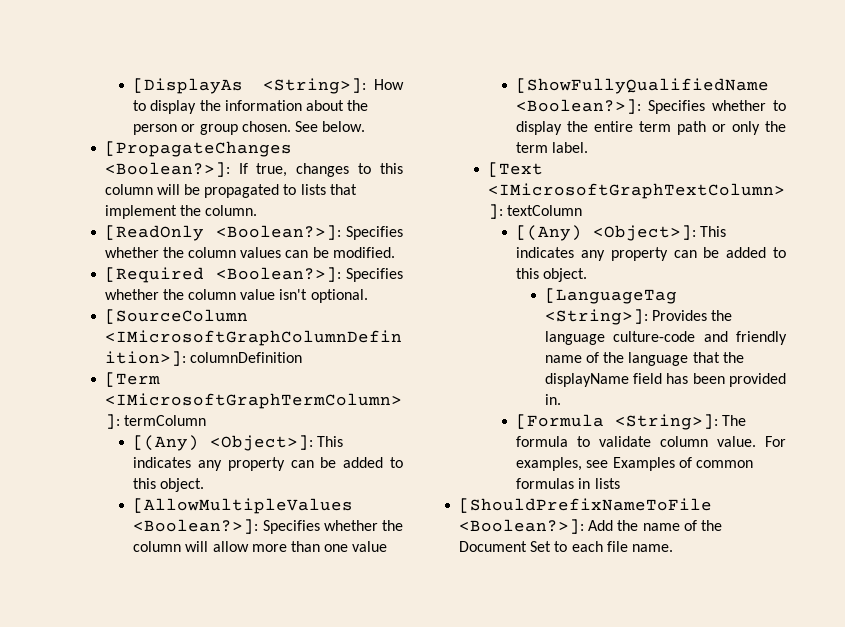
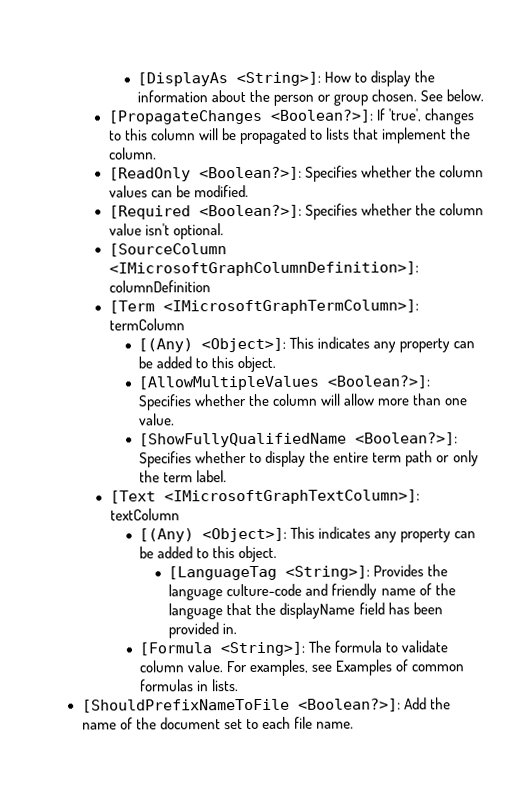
[256,163,288,177] true, -> [387,108,421,122] 'true',
[352,541,388,552] value -> [139,413,176,426] value.
[594,478,620,489] lists -> [212,679,240,692] lists.
[459,541,552,552] Document Set -> [159,717,243,730] document set

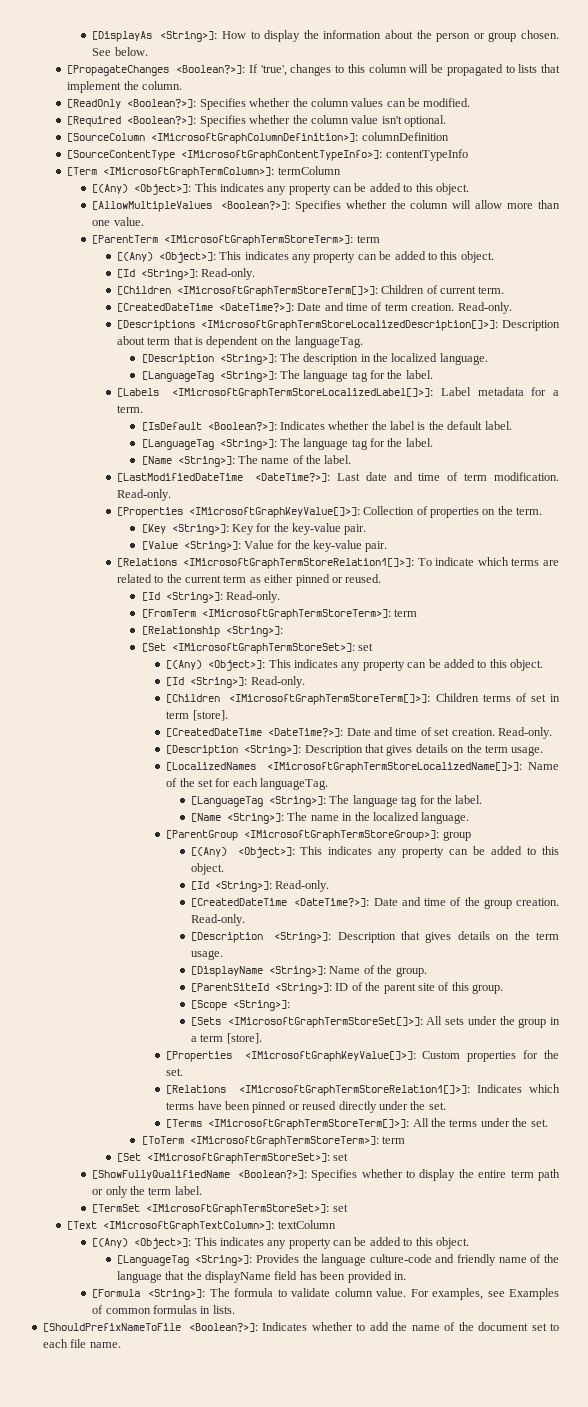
(211, 286) none -> [67,149,468,161] // [SourceContentType <IMicrosoftGraphContentTypeInfo>]: contentTypeInfo
(176, 419) none -> [92,235,380,246] [116,251,494,263] [116,268,256,280] [116,285,505,297] [116,302,512,314] [116,320,560,331] [116,336,363,348] [141,353,488,365] [141,370,433,382] [116,387,559,399] [116,405,143,413] [141,421,512,431] [141,438,433,450] [141,455,352,467] [116,472,560,482] [116,489,171,501] [116,506,543,518] [141,523,367,535] [141,540,388,552] [116,557,560,569] [116,574,382,586] [141,591,280,603] [141,609,417,620] [141,626,283,637] [141,643,373,654] [166,659,544,671] [166,676,305,688] [166,693,561,705] [166,710,228,721] [166,727,552,739] [166,744,544,756] [166,762,559,773] [166,778,329,790] [190,795,483,807] [190,812,470,824] [166,830,471,841] [190,846,559,858] [190,863,224,875] [190,880,330,892] [190,897,560,909] [190,914,245,926] [190,931,559,943] [190,950,223,960] [190,965,427,977] [190,982,503,994] [190,1000,290,1011] [190,1016,560,1028] [190,1033,262,1044] [166,1050,559,1062] [166,1068,184,1076] [166,1084,560,1096] [166,1101,446,1113] [166,1118,548,1130] [141,1136,405,1147] [116,1153,349,1164] // [ParentTerm <IMicrosoftGraphTermStoreTerm>]: term // [(Any) <Object>]: This indicates any property can be added to this object. // [Id <String>]: Read-only. // [Children <IMicrosoftGraphTermStoreTerm[]>]: Children of current term. // [CreatedDateTime <DateTime?>]: Date and time of term creation. Read-only. // [Descriptions <IMicrosoftGraphTermStoreLocalizedDescription[]>]: Description about term that is dependent on the languageTag. // [Description <String>]: The description in the localized language. // [LanguageTag <String>]: The language tag for the label. // [Labels <IMicrosoftGraphTermStoreLocalizedLabel[]>]: Label metadata for a term. // [IsDefault <Boolean?>]: Indicates whether the label is the default label. // [LanguageTag <String>]: The language tag for the label. // [Name <String>]: The name of the label. // [LastModifiedDateTime <DateTime?>]: Last date and time of term modification. Read-only. // [Properties <IMicrosoftGraphKeyValue[]>]: Collection of properties on the term. // [Key <String>]: Key for the key-value pair. // [Value <String>]: Value for the key-value pair. // [Relations <IMicrosoftGraphTermStoreRelation1[]>]: To indicate which terms are related to the current term as either pinned or reused. // [Id <String>]: Read-only. // [FromTerm <IMicrosoftGraphTermStoreTerm>]: term // [Relationship <String>]: // [Set <IMicrosoftGraphTermStoreSet>]: set // [(Any) <Object>]: This indicates any property can be added to this object. // [Id <String>]: Read-only. // [Children <IMicrosoftGraphTermStoreTerm[]>]: Children terms of set in term [store]. // [CreatedDateTime <DateTime?>]: Date and time of set creation. Read-only. // [Description <String>]: Description that gives details on the term usage. // [LocalizedNames <IMicrosoftGraphTermStoreLocalizedName[]>]: Name of the set for each languageTag. // [LanguageTag <String>]: The language tag for the label. // [Name <String>]: The name in the localized language. // [ParentGroup <IMicrosoftGraphTermStoreGroup>]: group // [(Any) <Object>]: This indicates any property can be added to this object. // [Id <String>]: Read-only. // [CreatedDateTime <DateTime?>]: Date and time of the group creation. Read-only. // [Description <String>]: Description that gives details on the term usage. // [DisplayName <String>]: Name of the group. // [ParentSiteId <String>]: ID of the parent site of this group. // [Scope <String>]: // [Sets <IMicrosoftGraphTermStoreSet[]>]: All sets under the group in a term [store]. // [Properties <IMicrosoftGraphKeyValue[]>]: Custom properties for the set. // [Relations <IMicrosoftGraphTermStoreRelation1[]>]: Indicates which terms have been pinned or reused directly under the set. // [Terms <IMicrosoftGraphTermStoreTerm[]>]: All the terms under the set. // [ToTerm <IMicrosoftGraphTermStoreTerm>]: term // [Set <IMicrosoftGraphTermStoreSet>]: set
(228, 476) none -> [92,1204,348,1215] // [TermSet <IMicrosoftGraphTermStoreSet>]: set
[403,697,427,710] Add -> [262,1322,389,1331] Indicates whether to add

